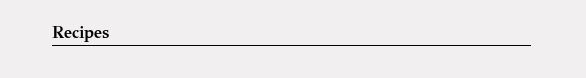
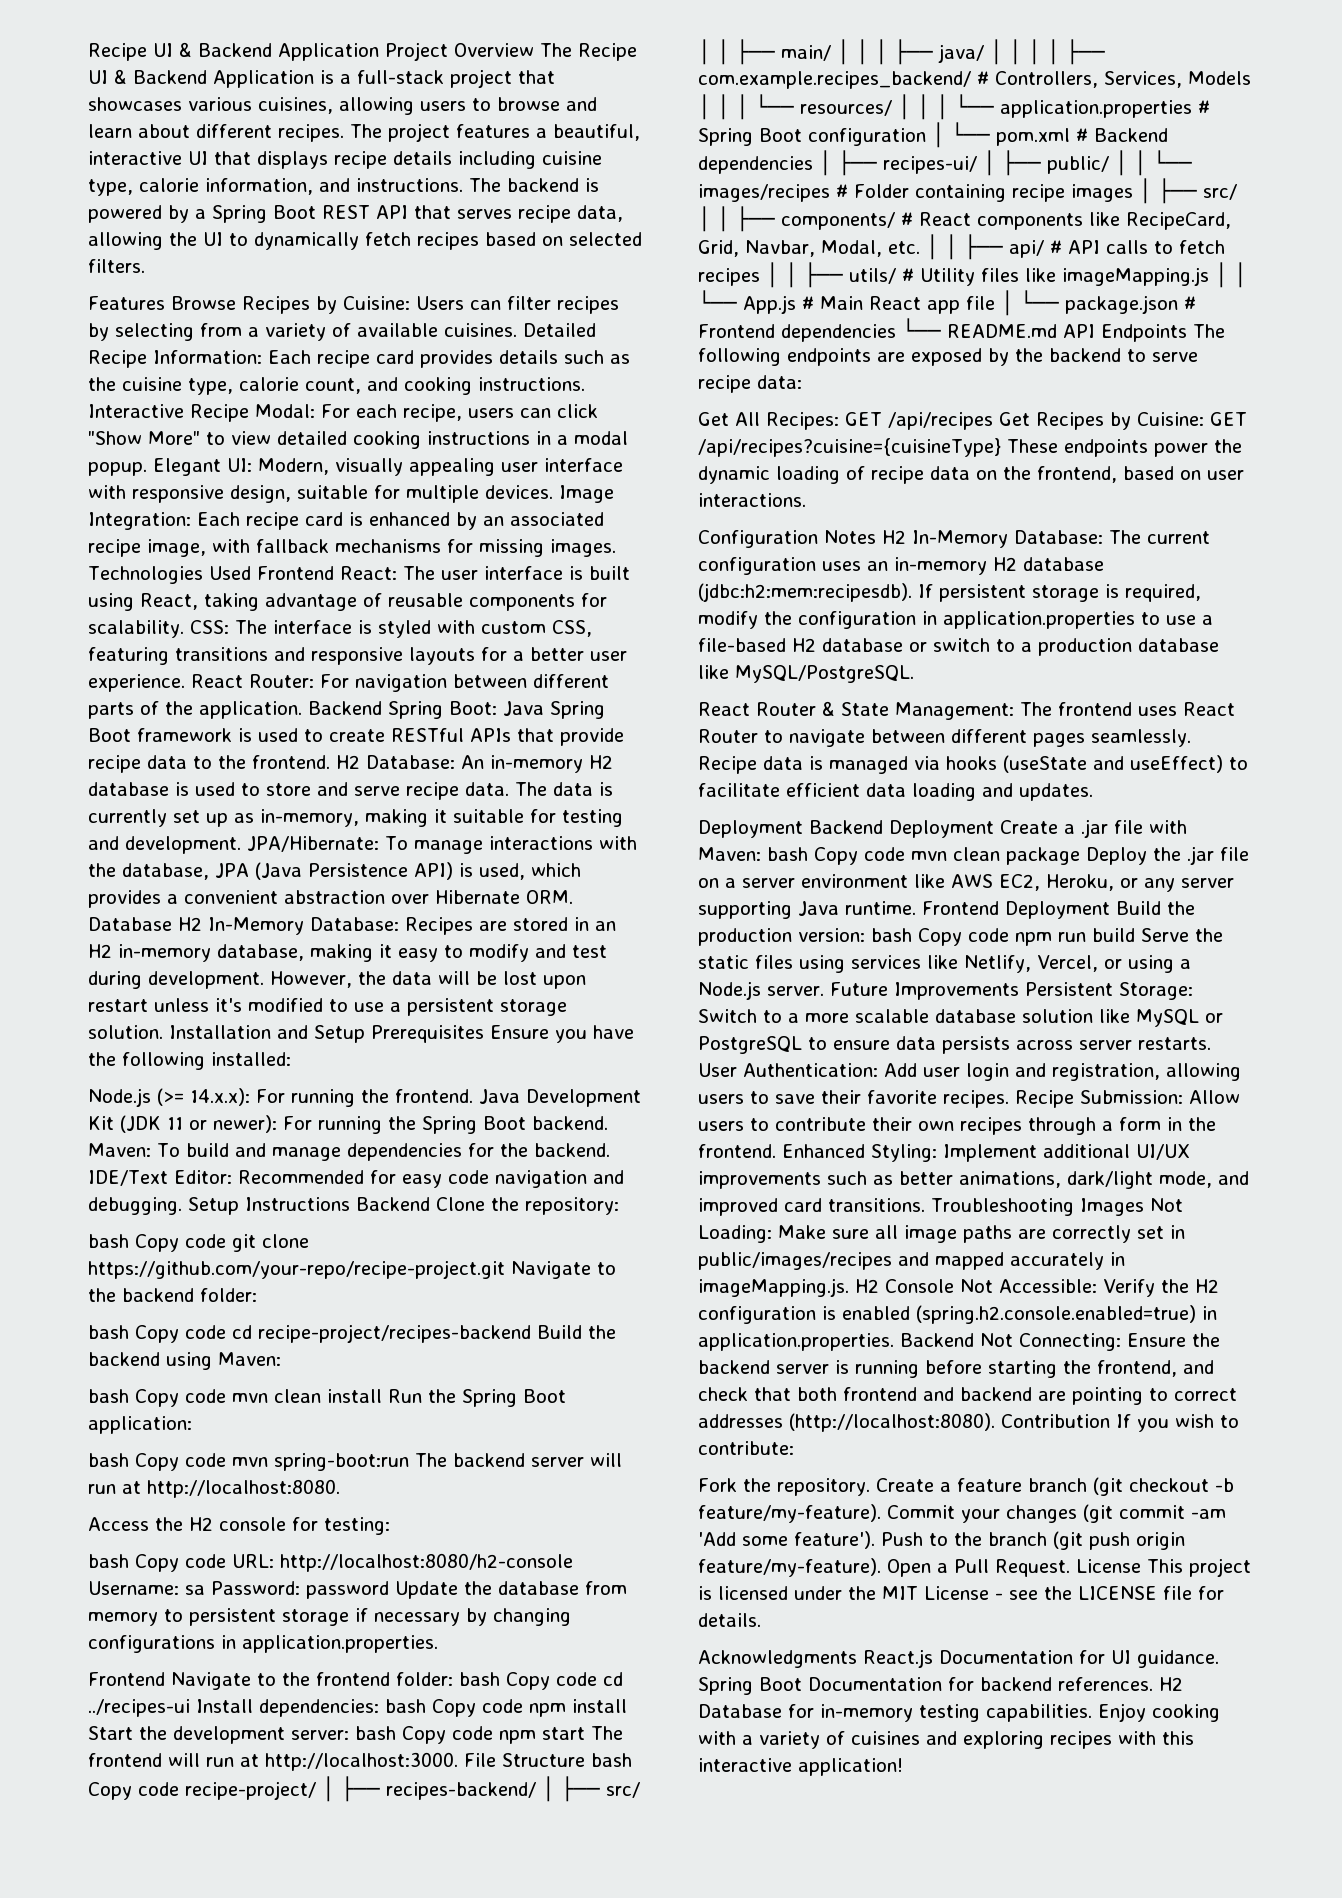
[52,26,109,42] Recipes -> [88,42,637,61] [88,69,555,88] [88,97,597,115] [88,123,640,142] [88,151,602,169] [88,178,599,196] [88,205,623,223] [88,232,642,250] [88,259,145,273] [88,296,619,314] [88,323,596,341] [88,350,630,368] [88,377,585,395] [88,404,598,422] [88,431,628,449] [88,458,623,476] [88,485,614,503] [88,512,604,530] [88,539,616,557] [88,566,630,584] [88,593,607,611] [88,620,592,638] [88,647,627,665] [88,674,609,692] [88,701,605,719] [88,728,624,746] [88,755,613,773] [88,782,613,800] [88,809,623,827] [88,836,637,854] [88,862,581,880] [88,890,573,908] [88,917,616,935] [88,944,607,962] [88,971,586,989] [88,998,567,1016] [88,1025,634,1043] [88,1052,291,1070] [88,1088,641,1107] [88,1115,608,1134] [88,1143,610,1161] [88,1170,624,1188] [88,1197,619,1215] [88,1234,309,1252] [88,1260,616,1279] [88,1288,257,1302] [88,1324,616,1343] [88,1352,281,1370] [88,1389,566,1407] [88,1416,192,1434] [88,1453,622,1471] [88,1479,340,1498] [88,1517,390,1535] [88,1553,573,1572] [88,1581,627,1599] [88,1608,571,1626] [88,1635,438,1653] [88,1672,623,1690] [88,1699,627,1717] [88,1726,623,1744] [88,1752,632,1771] [88,1776,640,1802] [698,39,1105,65] [698,71,1251,89] [698,94,1210,120] [698,122,1168,148] [698,150,1192,176] [698,178,1237,204] [698,206,1231,232] [698,234,1225,260] [698,262,1247,288] [698,290,1196,316] [698,318,1225,342] [698,348,1198,366] [698,375,802,393] [698,412,1247,430] [698,438,1242,457] [698,466,1244,484] [698,493,806,507] [698,530,1210,548] [698,557,1104,575] [698,583,1201,602] [698,611,1213,629] [698,638,1219,656] [698,665,914,683] [698,701,1235,720] [698,729,1191,747] [698,755,1248,774] [698,783,1093,801] [698,819,1187,838] [698,846,1249,865] [698,874,1234,892] [698,901,1195,919] [698,928,1223,946] [698,955,1191,973] [698,981,1193,1000] [698,1009,1223,1027] [698,1036,1211,1054] [698,1063,1241,1081] [698,1090,1240,1108] [698,1117,1216,1135] [698,1144,1190,1162] [698,1171,1249,1189] [698,1198,1183,1216] [698,1225,1185,1243] [698,1252,1125,1270] [698,1278,1219,1297] [698,1305,1217,1324] [698,1333,1220,1351] [698,1360,1214,1378] [698,1387,1237,1405] [698,1413,1239,1432] [698,1441,794,1455] [698,1477,1234,1496] [698,1504,1226,1523] [698,1531,1185,1550] [698,1558,1251,1577] [698,1586,1224,1600] [698,1613,761,1627] [698,1649,1219,1668] [698,1677,1183,1695] [698,1703,1220,1722] [698,1731,1194,1749] [698,1758,903,1776] Recipe UI & Backend Application Project Overview The Recipe UI & Backend Application is a full-stack project that showcases various cuisines, allowing users to browse and learn about different recipes. The project features a beautiful, interactive UI that displays recipe details including cuisine type, calorie information, and instructions. The backend is powered by a Spring Boot REST API that serves recipe data, allowing the UI to dynamically fetch recipes based on selected filters. // Features Browse Recipes by Cuisine: Users can filter recipes by selecting from a variety of available cuisines. Detailed Recipe Information: Each recipe card provides details such as the cuisine type, calorie count, and cooking instructions. Interactive Recipe Modal: For each recipe, users can click "Show More" to view detailed cooking instructions in a modal popup. Elegant UI: Modern, visually appealing user interface with responsive design, suitable for multiple devices. Image Integration: Each recipe card is enhanced by an associated recipe image, with fallback mechanisms for missing images. Technologies Used Frontend React: The user interface is built using React, taking advantage of reusable components for scalability. CSS: The interface is styled with custom CSS, featuring transitions and responsive layouts for a better user experience. React Router: For navigation between different parts of the application. Backend Spring Boot: Java Spring Boot framework is used to create RESTful APIs that provide recipe data to the frontend. H2 Database: An in-memory H2 database is used to store and serve recipe data. The data is currently set up as in-memory, making it suitable for testing and development. JPA/Hibernate: To manage interactions with the database, JPA (Java Persistence API) is used, which provides a convenient abstraction over Hibernate ORM. Database H2 In-Memory Database: Recipes are stored in an H2 in-memory database, making it easy to modify and test during development. However, the data will be lost upon restart unless it's modified to use a persistent storage solution. Installation and Setup Prerequisites Ensure you have the following installed: // Node.js (>= 14.x.x): For running the frontend. Java Development Kit (JDK 11 or newer): For running the Spring Boot backend. Maven: To build and manage dependencies for the backend. IDE/Text Editor: Recommended for easy code navigation and debugging. Setup Instructions Backend Clone the repository: // bash Copy code git clone https://github.com/your-repo/recipe-project.git Navigate to the backend folder: // bash Copy code cd recipe-project/recipes-backend Build the backend using Maven: // bash Copy code mvn clean install Run the Spring Boot application: // bash Copy code mvn spring-boot:run The backend server will run at http://localhost:8080. // Access the H2 console for testing: // bash Copy code URL: http://localhost:8080/h2-console Username: sa Password: password Update the database from memory to persistent storage if necessary by changing configurations in application.properties. // Frontend Navigate to the frontend folder: bash Copy code cd ../recipes-ui Install dependencies: bash Copy code npm install Start the development server: bash Copy code npm start The frontend will run at http://localhost:3000. File Structure bash Copy code recipe-project/ │ ├── recipes-backend/ │ ├── src/ │ │ ├── main/ │ │ │ ├── java/ │ │ │ │ ├── com.example.recipes_backend/ # Controllers, Services, Models │ │ │ └── resources/ │ │ │ └── application.properties # Spring Boot configuration │ └── pom.xml # Backend dependencies │ ├── recipes-ui/ │ ├── public/ │ │ └── images/recipes # Folder containing recipe images │ ├── src/ │ │ ├── components/ # React components like RecipeCard, Grid, Navbar, Modal, etc. │ │ ├── api/ # API calls to fetch recipes │ │ ├── utils/ # Utility files like imageMapping.js │ │ └── App.js # Main React app file │ └── package.json # Frontend dependencies └── README.md API Endpoints The following endpoints are exposed by the backend to serve recipe data: // Get All Recipes: GET /api/recipes Get Recipes by Cuisine: GET /api/recipes?cuisine={cuisineType} These endpoints power the dynamic loading of recipe data on the frontend, based on user interactions. // Configuration Notes H2 In-Memory Database: The current configuration uses an in-memory H2 database (jdbc:h2:mem:recipesdb). If persistent storage is required, modify the configuration in application.properties to use a file-based H2 database or switch to a production database like MySQL/PostgreSQL. // React Router & State Management: The frontend uses React Router to navigate between different pages seamlessly. Recipe data is managed via hooks (useState and useEffect) to facilitate efficient data loading and updates. // Deployment Backend Deployment Create a .jar file with Maven: bash Copy code mvn clean package Deploy the .jar file on a server environment like AWS EC2, Heroku, or any server supporting Java runtime. Frontend Deployment Build the production version: bash Copy code npm run build Serve the static files using services like Netlify, Vercel, or using a Node.js server. Future Improvements Persistent Storage: Switch to a more scalable database solution like MySQL or PostgreSQL to ensure data persists across server restarts. User Authentication: Add user login and registration, allowing users to save their favorite recipes. Recipe Submission: Allow users to contribute their own recipes through a form in the frontend. Enhanced Styling: Implement additional UI/UX improvements such as better animations, dark/light mode, and improved card transitions. Troubleshooting Images Not Loading: Make sure all image paths are correctly set in public/images/recipes and mapped accurately in imageMapping.js. H2 Console Not Accessible: Verify the H2 configuration is enabled (spring.h2.console.enabled=true) in application.properties. Backend Not Connecting: Ensure the backend server is running before starting the frontend, and check that both frontend and backend are pointing to correct addresses (http://localhost:8080). Contribution If you wish to contribute: // Fork the repository. Create a feature branch (git checkout -b feature/my-feature). Commit your changes (git commit -am 'Add some feature'). Push to the branch (git push origin feature/my-feature). Open a Pull Request. License This project is licensed under the MIT License - see the LICENSE file for details. // Acknowledgments React.js Documentation for UI guidance. Spring Boot Documentation for backend references. H2 Database for in-memory testing capabilities. Enjoy cooking with a variety of cuisines and exploring recipes with this interactive application!

